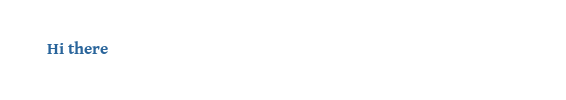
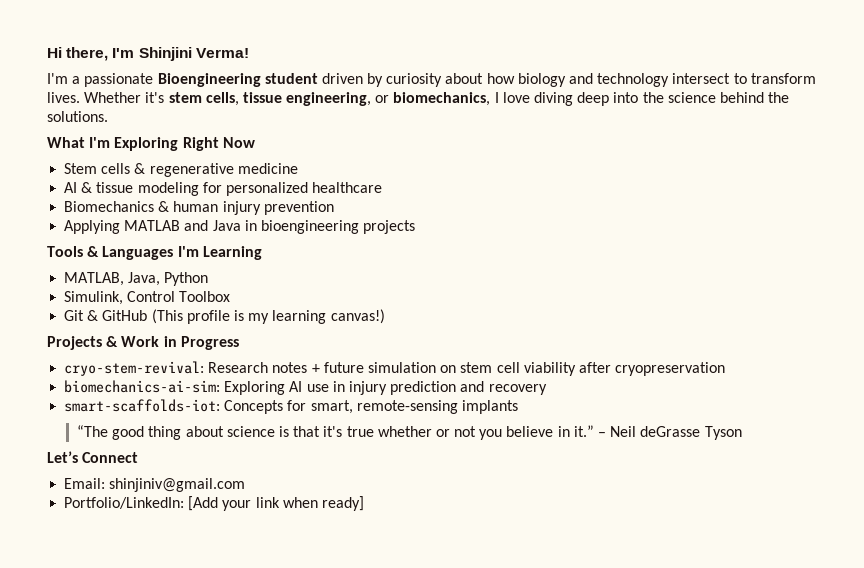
[68,41,109,54] there -> [66,47,249,61] [47,73,816,87] [47,92,790,106] [47,111,108,122] [47,137,255,151] [64,163,298,177] [64,182,383,196] [64,201,334,215] [64,220,416,234] [47,246,262,260] [64,272,209,286] [64,291,231,305] [64,309,385,324] [47,336,239,350] [64,361,726,376] [64,380,547,395] [64,399,518,414] [77,425,742,440] [47,451,139,463] [64,478,246,492] [64,496,364,511] there, I'm Shinjini Verma! // I'm a passionate Bioengineering student driven by curiosity about how biology and technology intersect to transform lives. Whether it's stem cells, tissue engineering, or biomechanics, I love diving deep into the science behind the solutions. // What I'm Exploring Right Now // Stem cells & regenerative medicine // AI & tissue modeling for personalized healthcare // Biomechanics & human injury prevention // Applying MATLAB and Java in bioengineering projects // Tools & Languages I'm Learning // MATLAB, Java, Python // Simulink, Control Toolbox // Git & GitHub (This profile is my learning canvas!) // Projects & Work in Progress // cryo-stem-revival: Research notes + future simulation on stem cell viability after cryopreservation // biomechanics-ai-sim: Exploring AI use in injury prediction and recovery // smart-scaffolds-iot: Concepts for smart, remote-sensing implants // “The good thing about science is that it's true whether or not you believe in it.” – Neil deGrasse Tyson // Let’s Connect // Email: shinjiniv@gmail.com // Portfolio/LinkedIn: [Add your link when ready]

